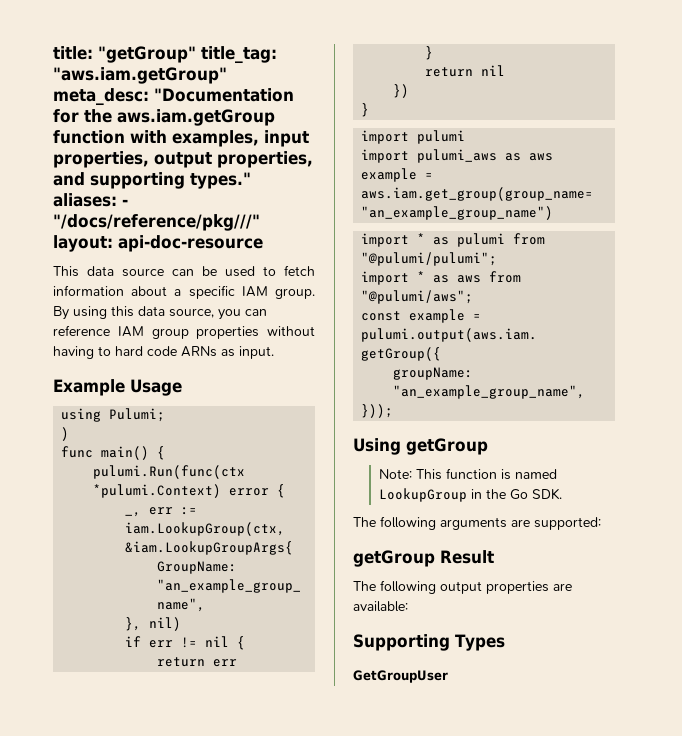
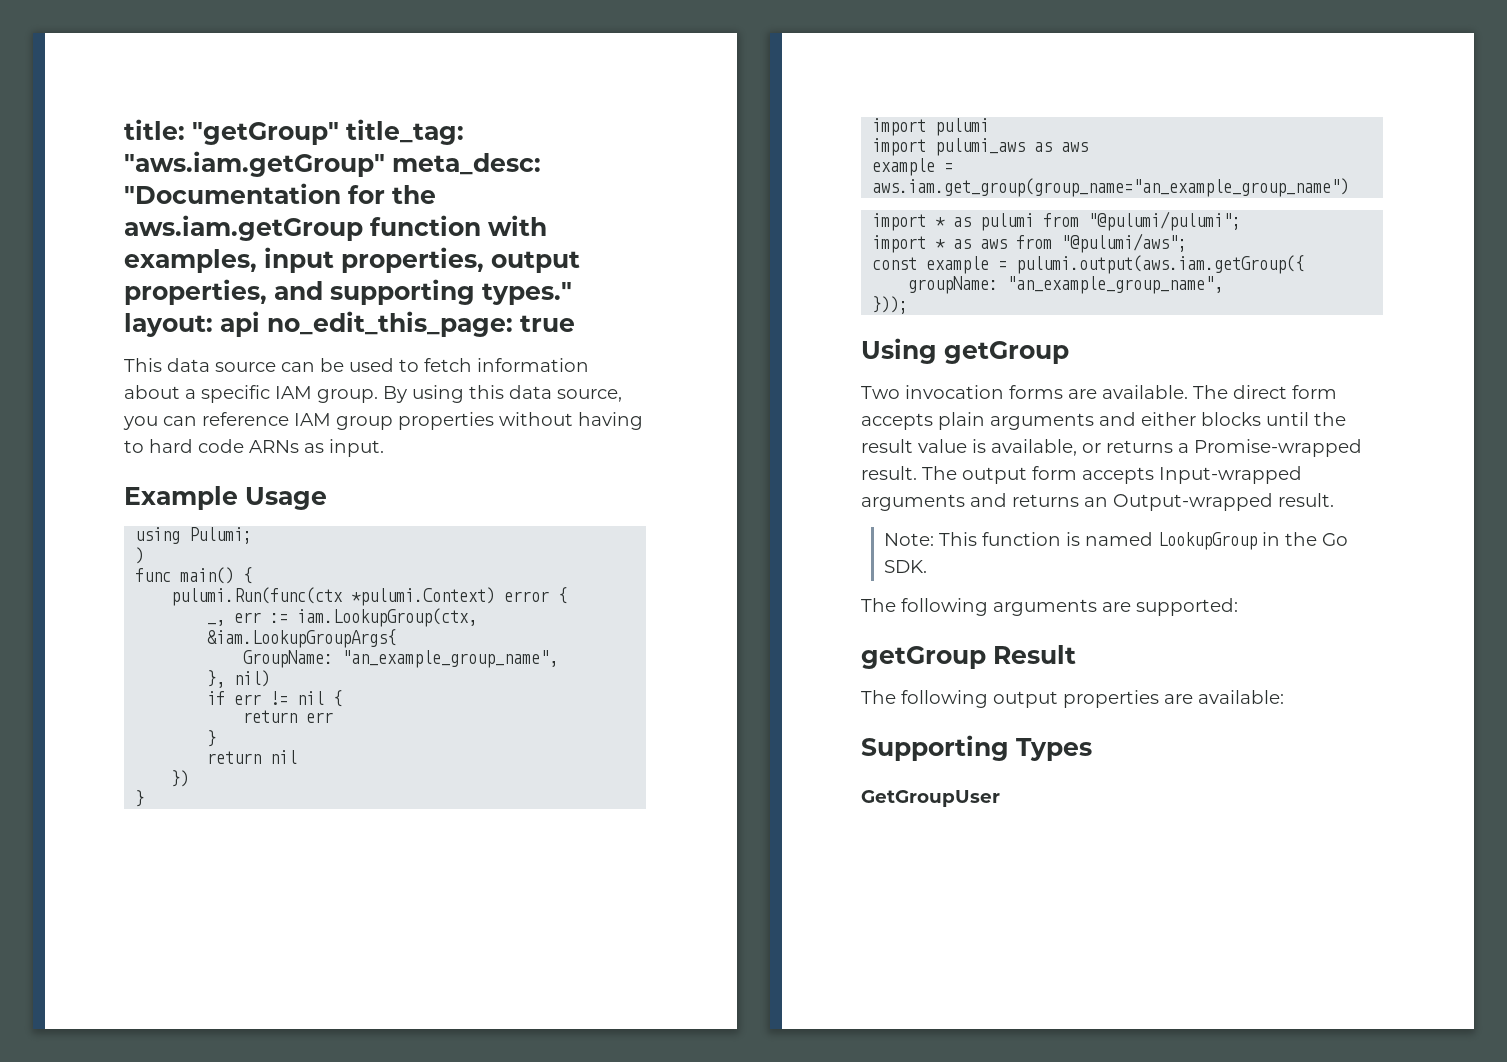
[53,193,128,207] [53,214,260,231] [53,235,263,252] aliases: - "/docs/reference/pkg///" layout: api-doc-resource -> [124,311,575,337] layout: api no_edit_this_page: true
(488, 446) none -> [861,385,1337,399] [861,412,1346,430] [861,439,1362,457] [861,466,1302,484] [861,493,1334,511] // Two invocation forms are available. The direct form accepts plain arguments and either blocks until the result value is available, or returns a Promise-wrapped result. The output form accepts Input-wrapped arguments and returns an Output-wrapped result.

